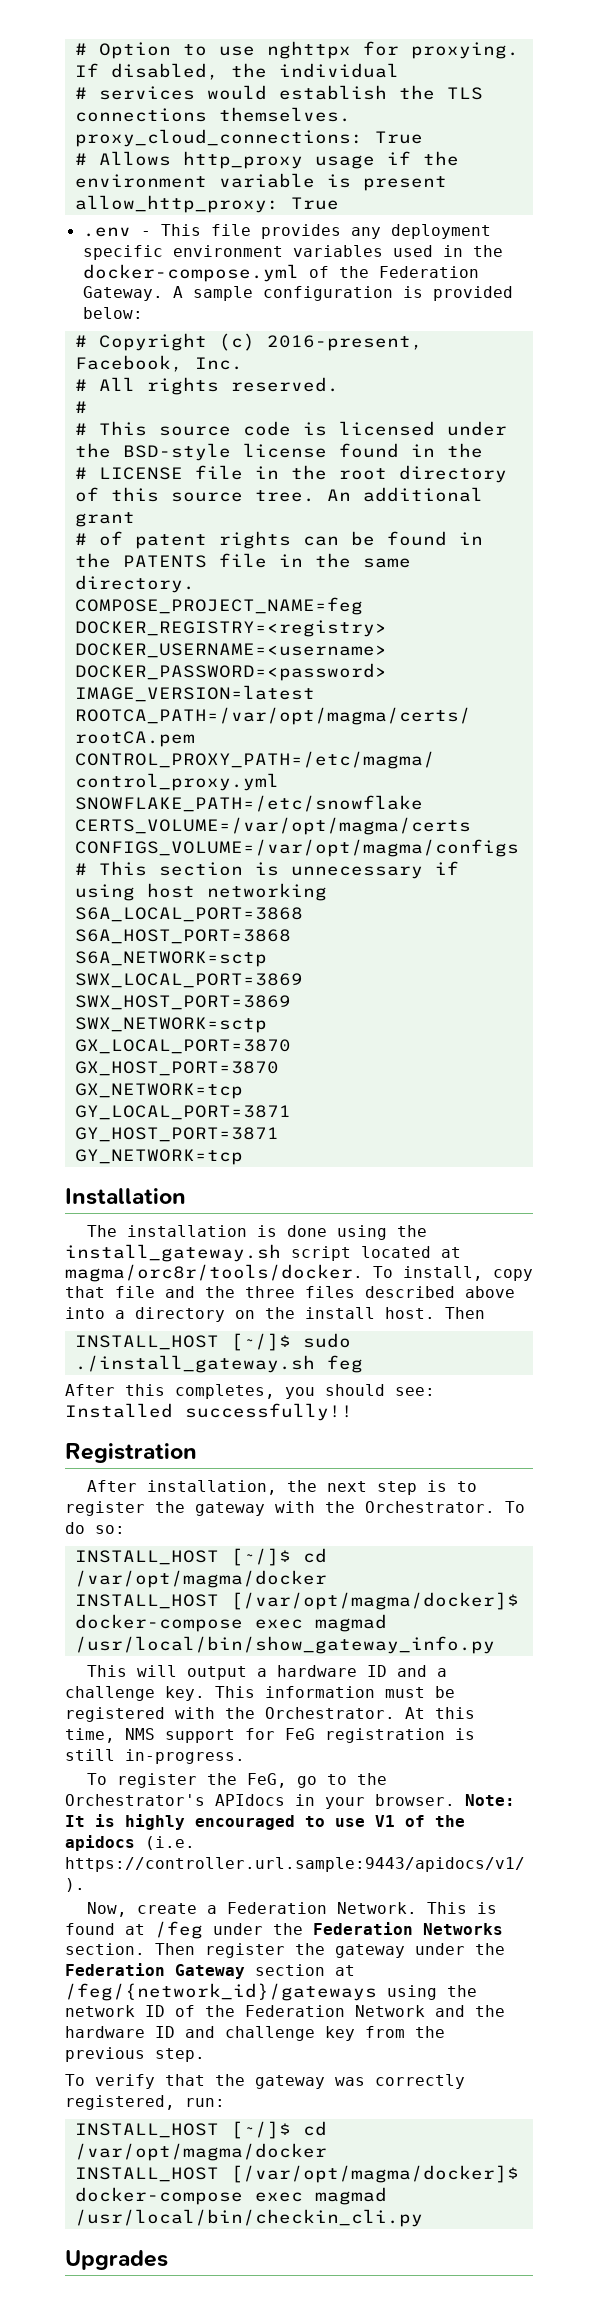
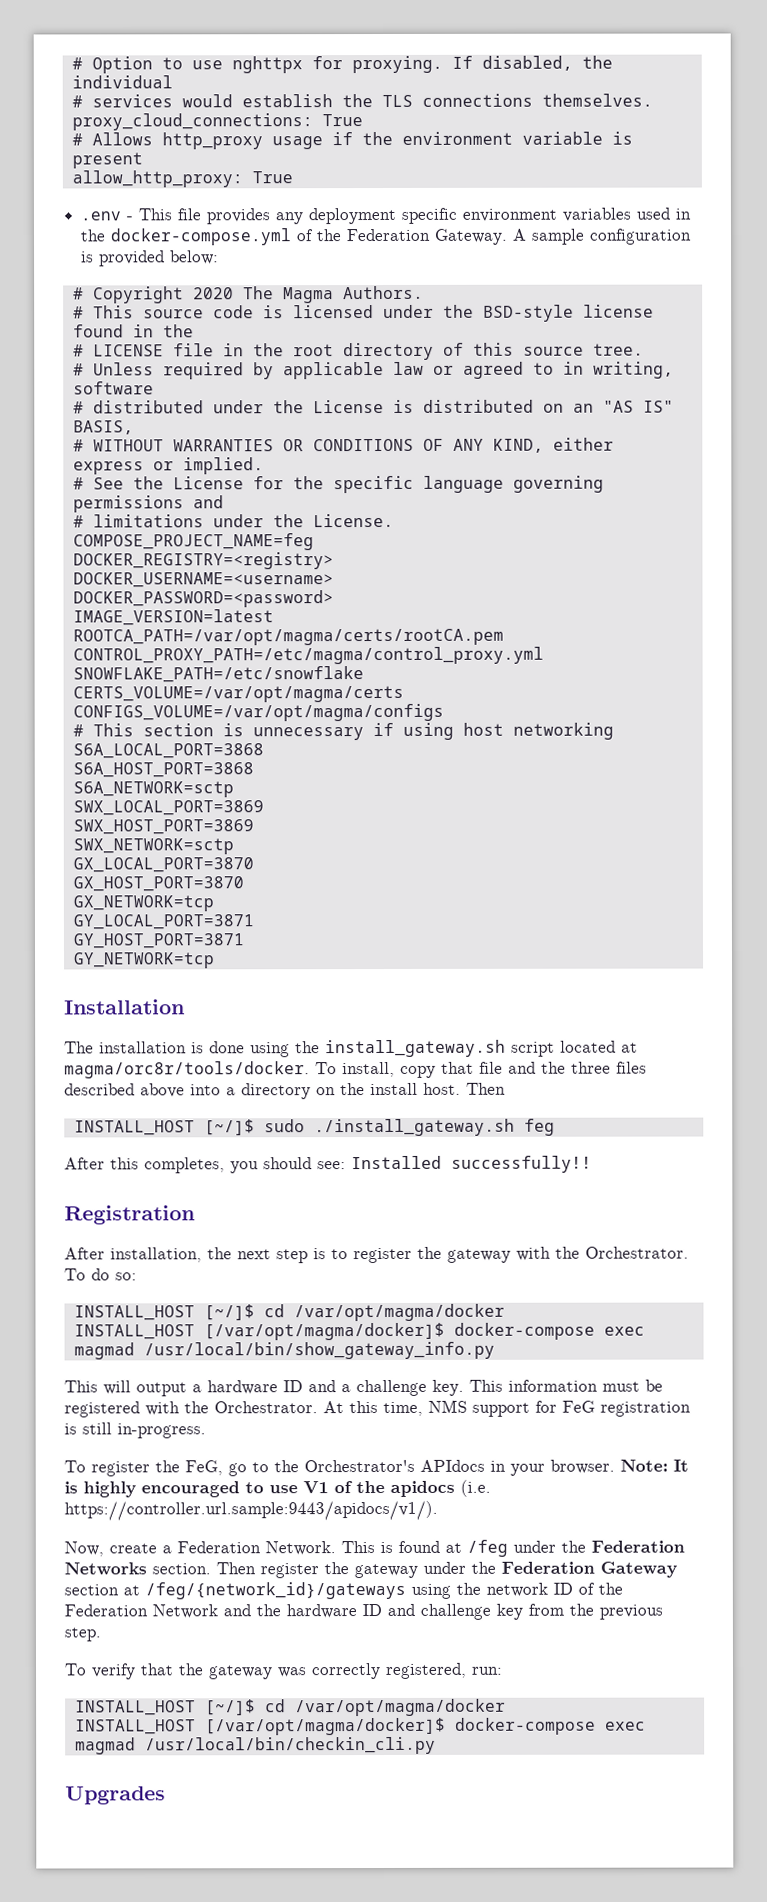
[218,333,423,351] [74,355,243,372] [74,377,339,395] [74,401,87,413] (c) 2016-present, Facebook, Inc. // # All rights reserved. // # -> [192,285,424,304] 2020 The Magma Authors.
[326,487,483,502] [74,512,135,527] [74,531,483,549] [74,553,411,568] [74,575,195,593] An additional grant // # of patent rights can be found in the PATENTS file in the same directory. -> [72,361,674,380] [72,381,154,395] [72,399,674,414] [72,420,134,435] [72,437,614,453] [72,457,264,475] [72,475,604,494] [72,495,224,513] [72,513,394,528] // # Unless required by applicable law or agreed to in writing, software // # distributed under the License is distributed on an "AS IS" BASIS, // # WITHOUT WARRANTIES OR CONDITIONS OF ANY KIND, either express or implied. // # See the License for the specific language governing permissions and // # limitations under the License.

